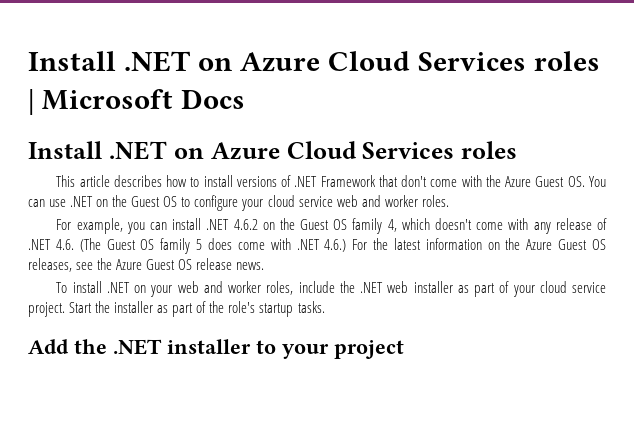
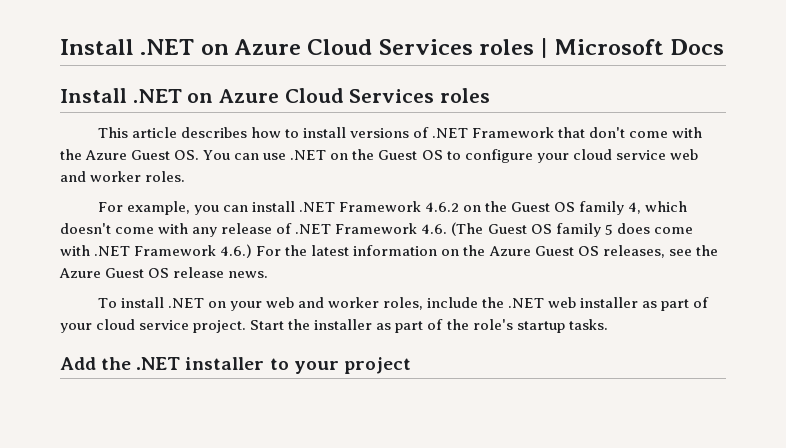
(230, 224) none -> [338,201,421,212] Framework
(51, 244) none -> [335,223,418,234] Framework
(320, 244) none -> [134,245,217,256] Framework

